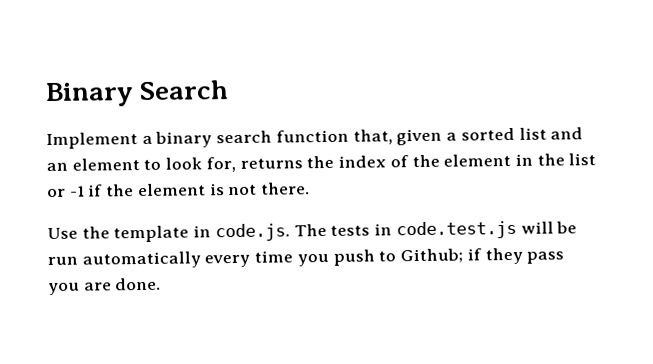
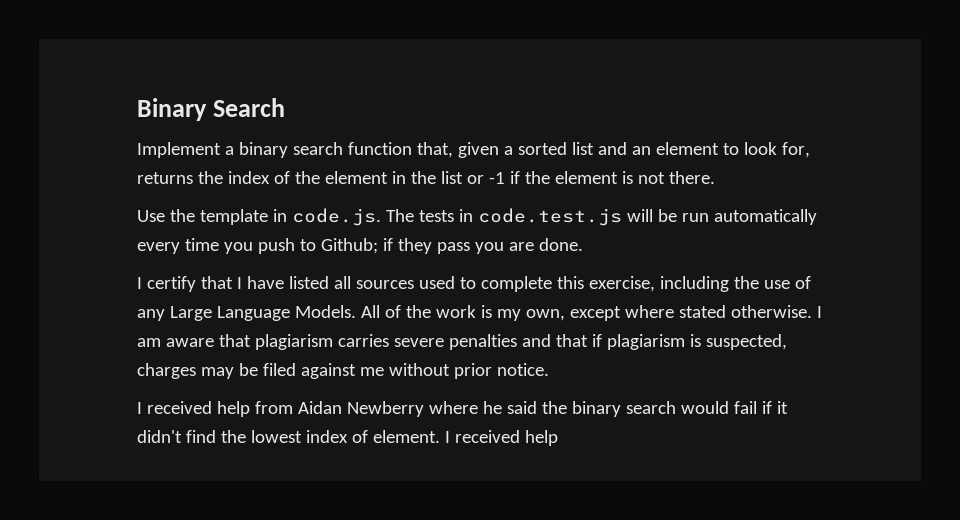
(162, 284) none -> [137,276,811,292] [137,305,822,321] [137,334,787,350] [137,363,549,379] [137,401,788,417] [137,430,558,446] // I certify that I have listed all sources used to complete this exercise, including the use of any Large Language Models. All of the work is my own, except where stated otherwise. I am aware that plagiarism carries severe penalties and that if plagiarism is suspected, charges may be filed against me without prior notice. // I received help from Aidan Newberry where he said the binary search would fail if it didn't find the lowest index of element. I received help

